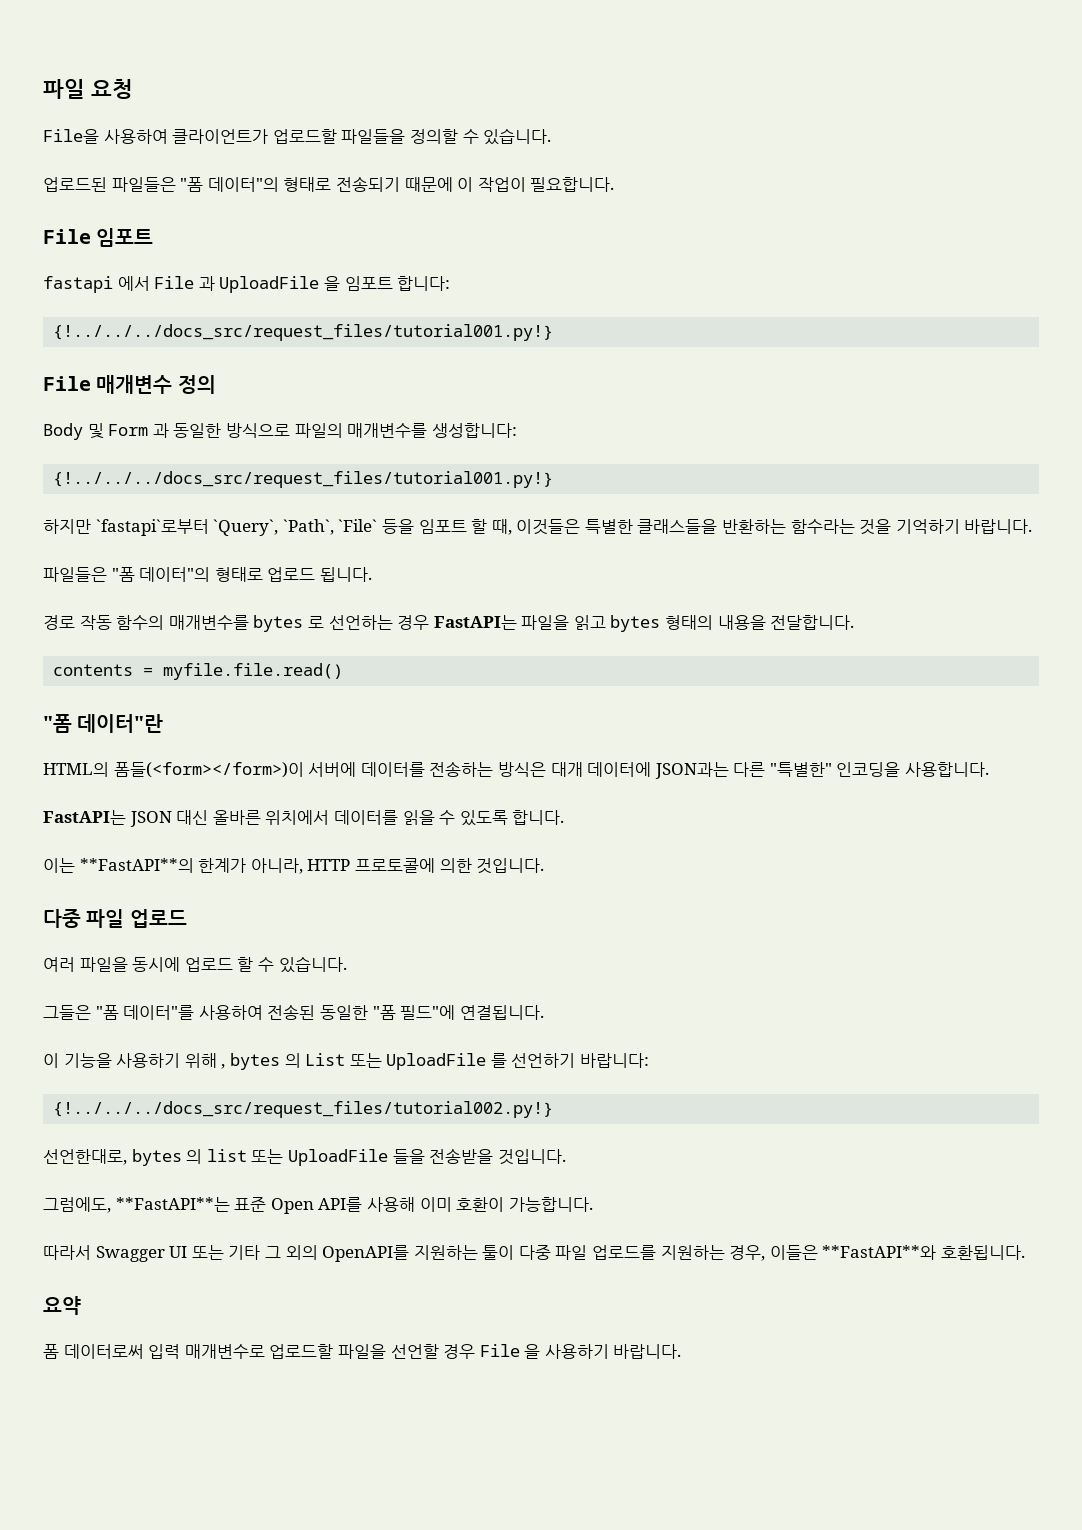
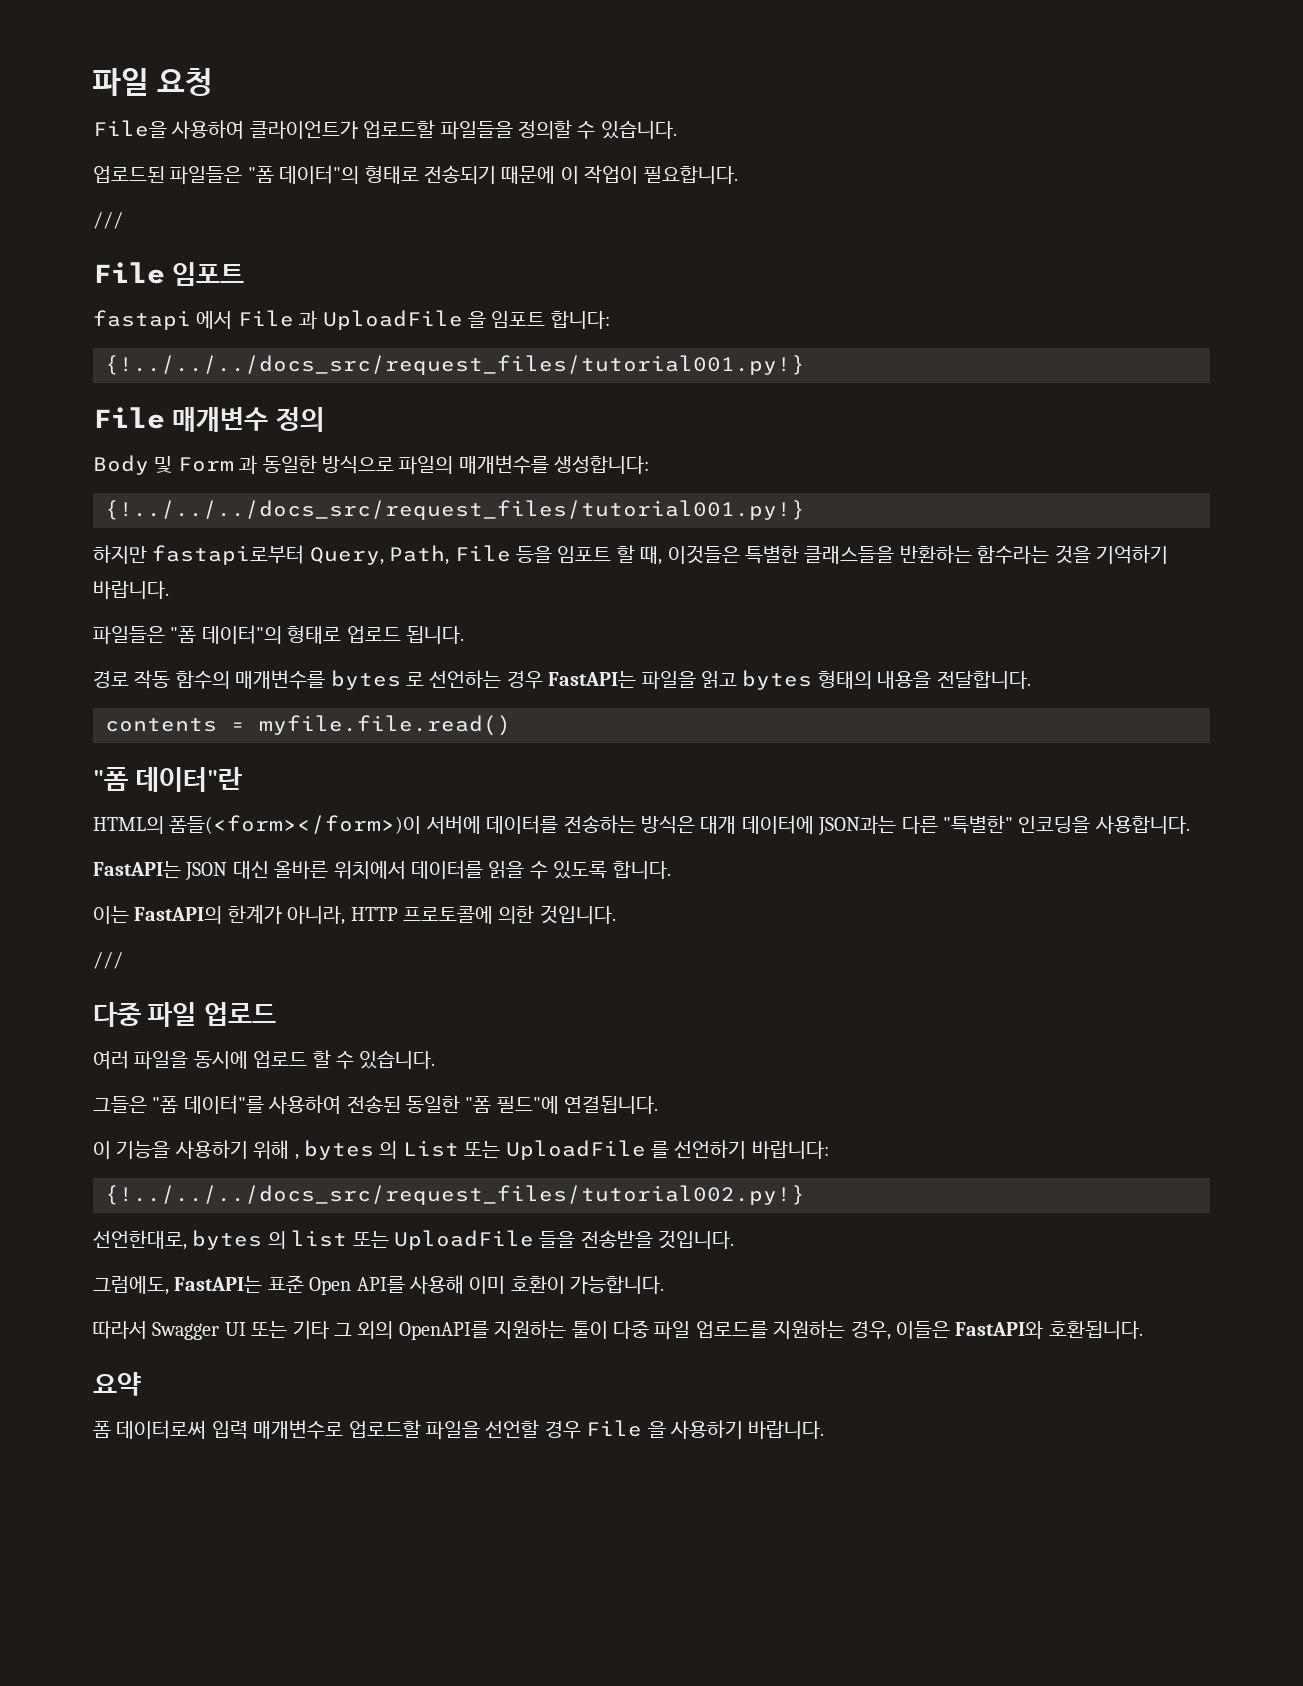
(615, 184) none -> [93,212,123,229] // ///
[95,519,378,536] `fastapi`로부터 `Query`, `Path`, `File` -> [152,545,511,565] fastapi로부터 Query, Path, File
[79,858,194,873] **FastAPI**의 -> [134,906,223,924] FastAPI의
(545, 866) none -> [93,952,123,969] // ///
[115,1197,230,1212] **FastAPI**는 -> [174,1276,263,1293] FastAPI는
[822,1245,937,1260] **FastAPI**와 -> [955,1321,1044,1339] FastAPI와

